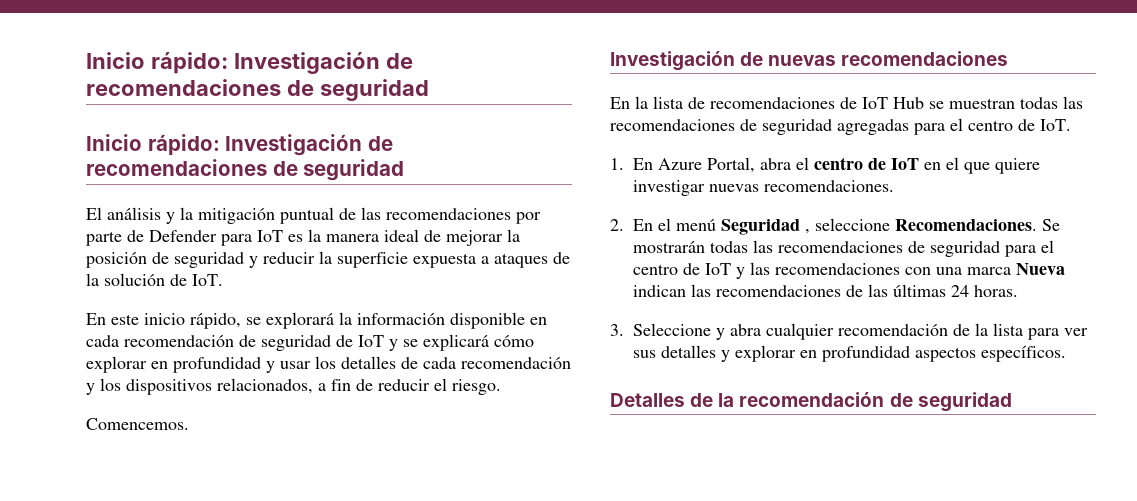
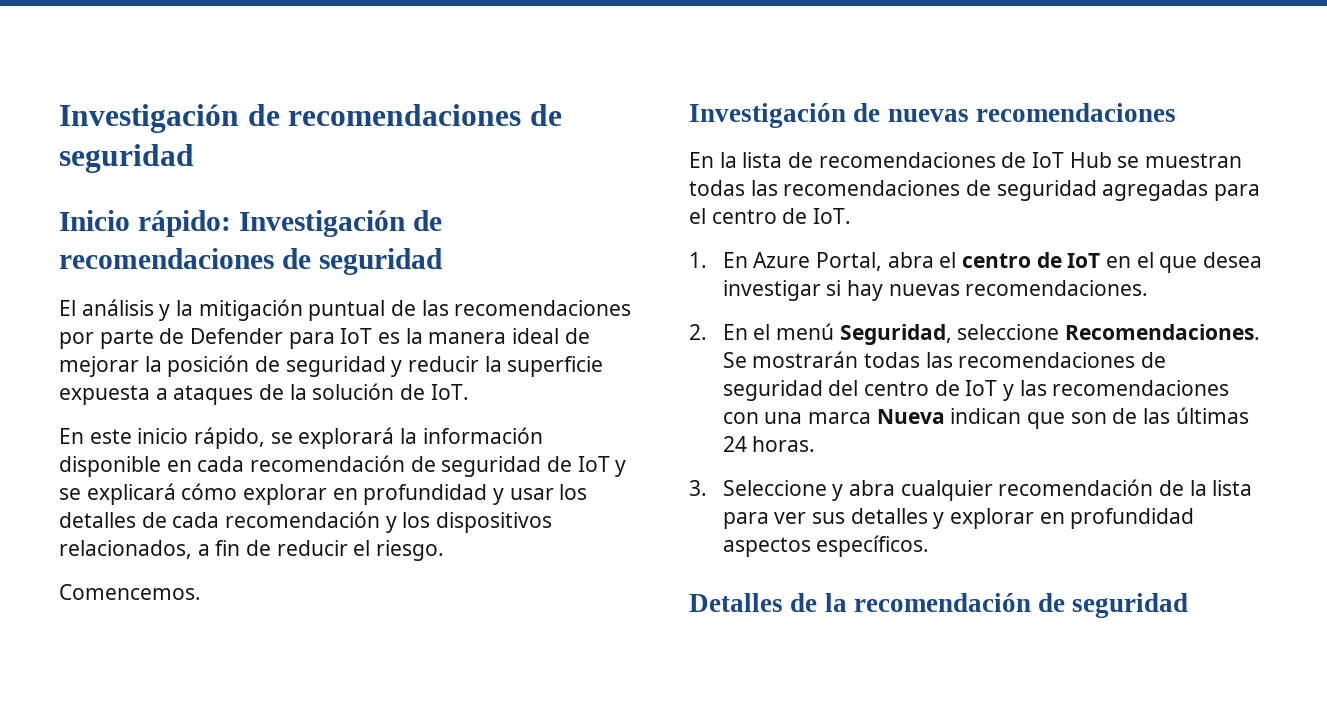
[86,52,228,74] Inicio rápido: -> (59, 118) none
[995,158,1040,174] [633,180,705,196] quiere investigar -> [1203,252,1263,268] [722,280,884,301] desea investigar si hay
[721,219,810,235] Seguridad , -> [839,324,952,345] Seguridad,
[1005,240,1054,257] para el -> [828,380,859,396] del
[691,284,841,297] las recomendaciones -> [1027,412,1107,429] que son

